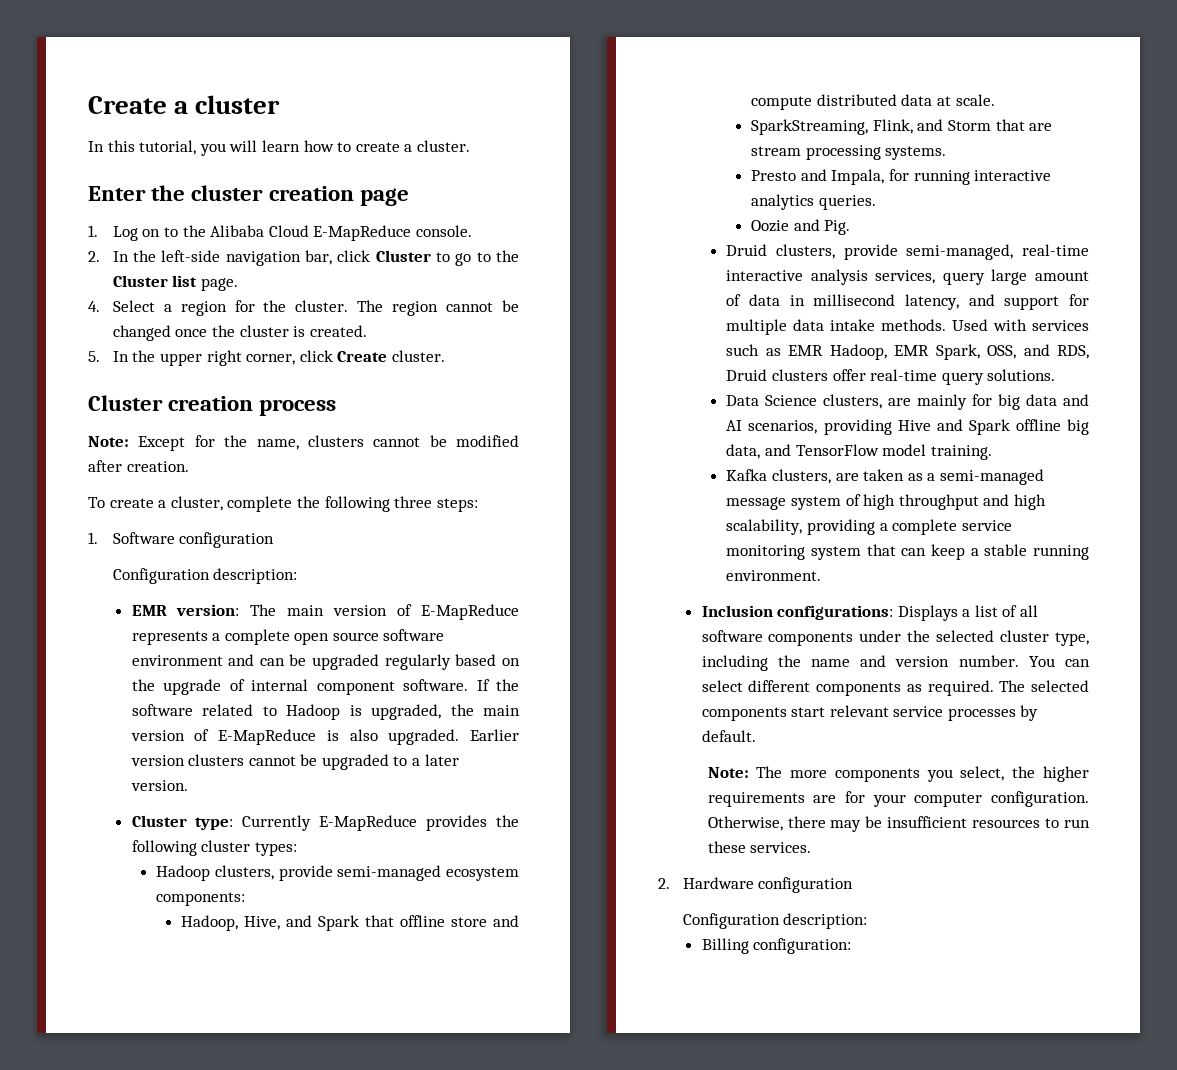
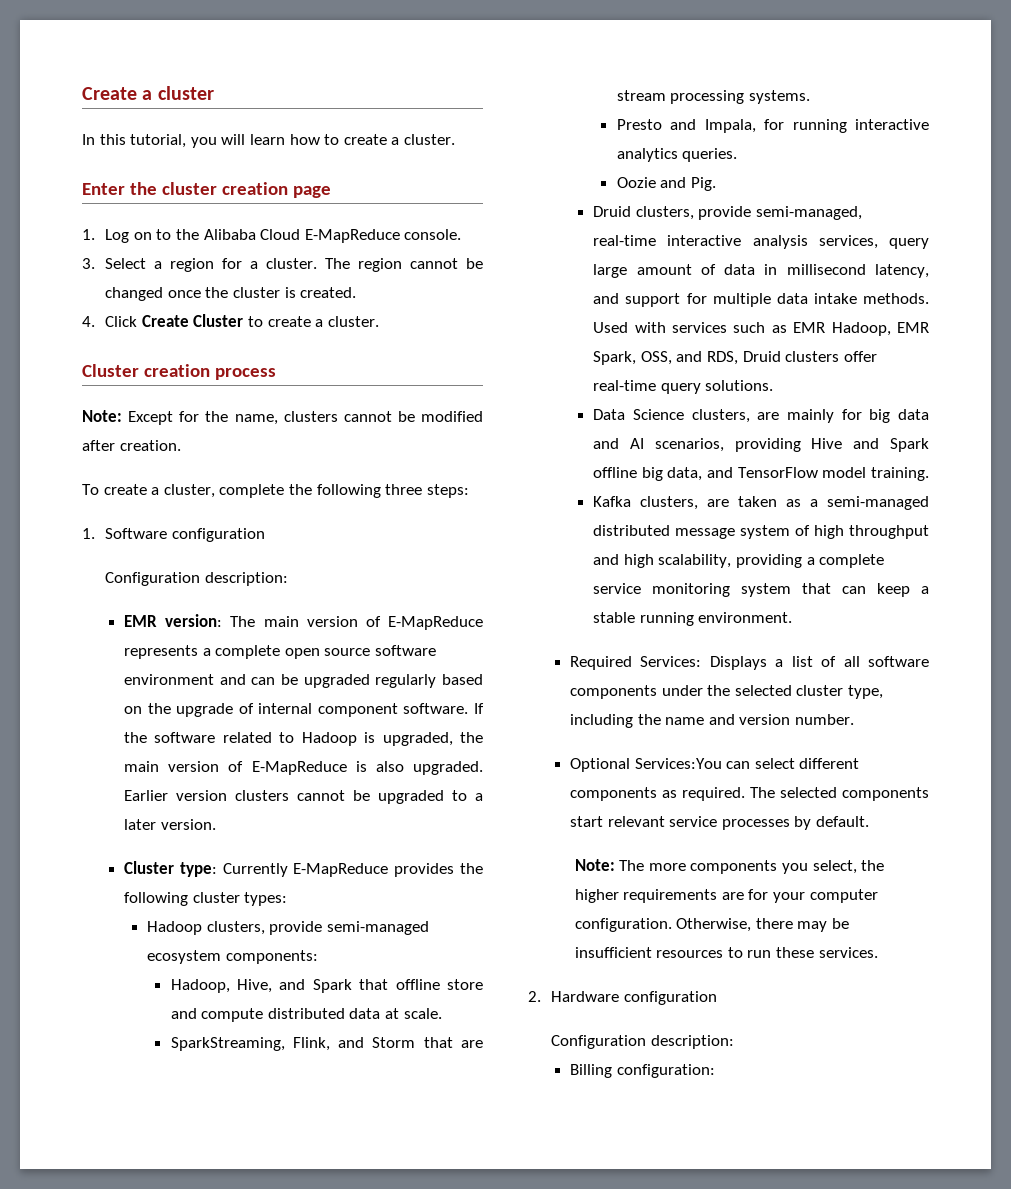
[88,250,520,266] [112,275,238,291] [88,301,100,312] 2. In the left-side navigation bar, click Cluster to go to the Cluster list page. // 4. -> [82,258,95,269] 3.
[263,300,287,312] the -> [250,261,259,269] a
[88,350,388,366] 5. In the upper right corner, click Create -> [82,314,324,327] 4. Click Create Cluster to create a
(1044, 477) none -> [593,525,671,536] distributed
[701,605,894,620] Inclusion configurations: -> [570,656,702,670] Required Services:
[1028,656,1055,667] You -> [570,758,722,772] // Optional Services:You

